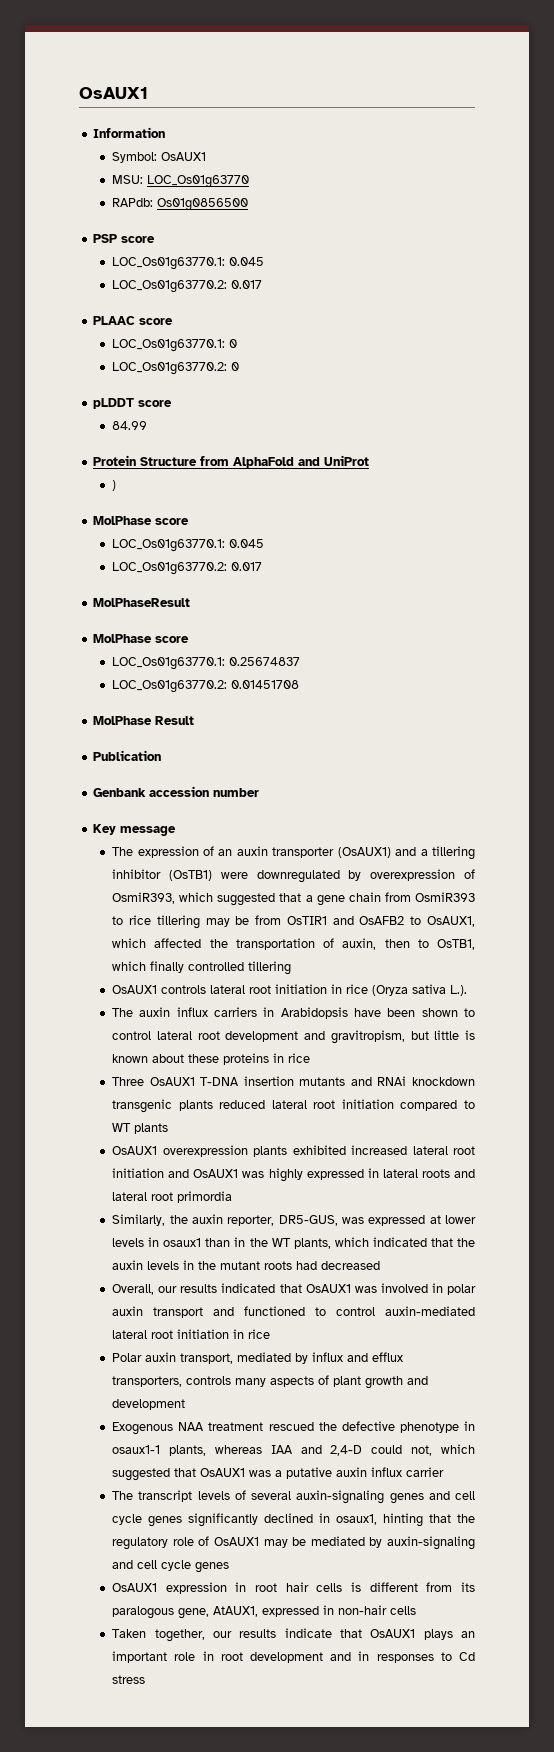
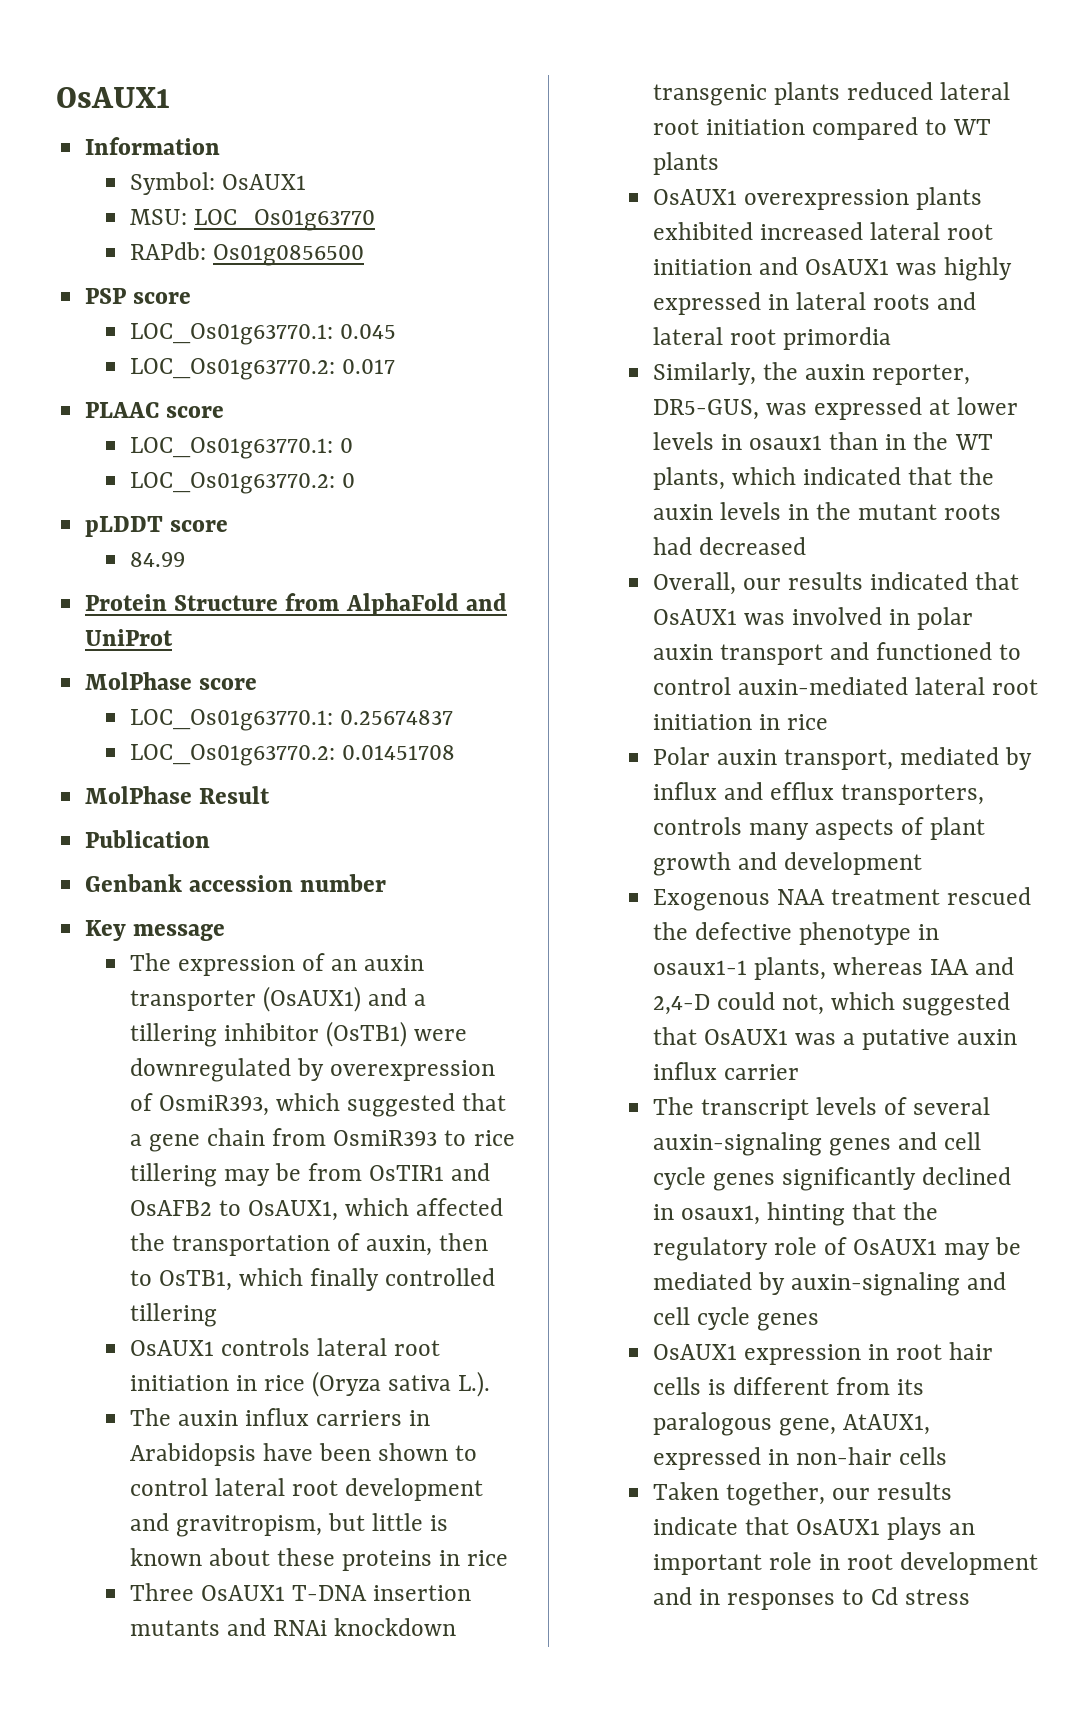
[112,480,117,491] [93,516,190,525] [112,539,265,552] [112,562,263,575] [93,598,191,607] // ) // MolPhase score // LOC_Os01g63770.1: 0.045 // LOC_Os01g63770.2: 0.017 // MolPhaseResult -> (174, 637) none

